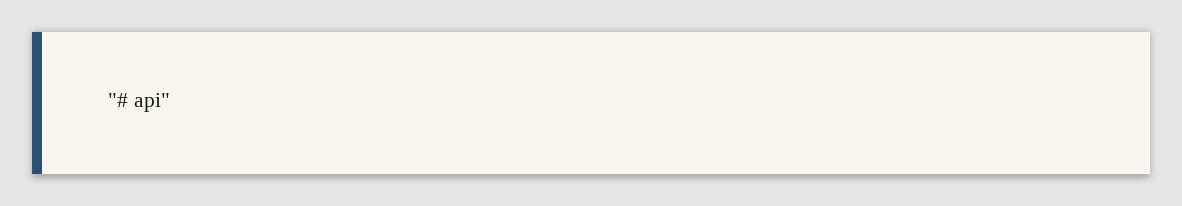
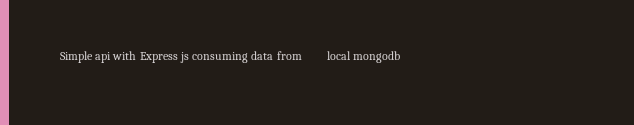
[108,93,170,112] "# api" -> [60,51,401,63] Simple api with Express js consuming data from local mongodb

